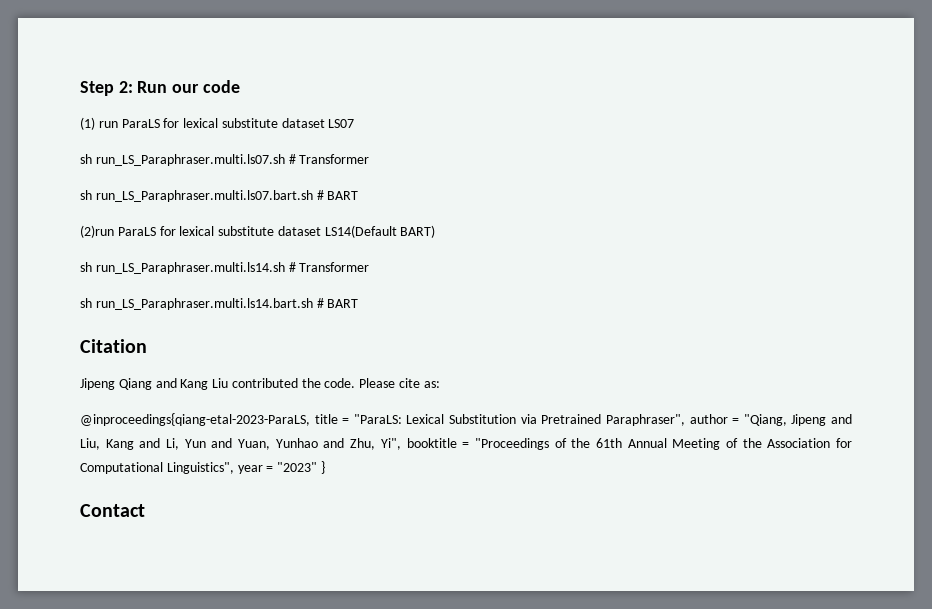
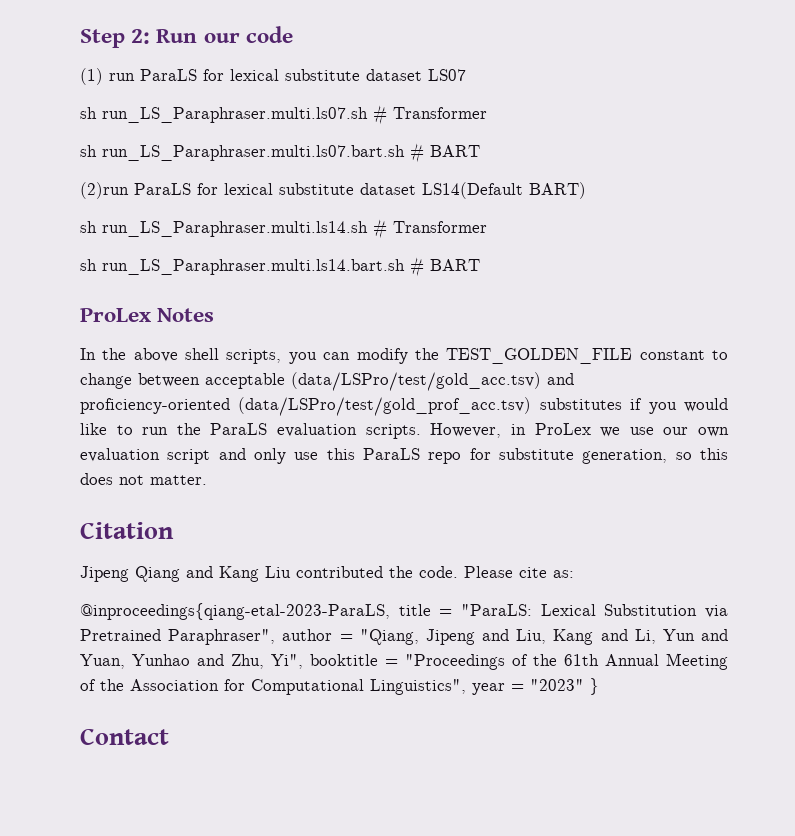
(359, 303) none -> [80,308,215,322] [80,348,728,364] [80,372,574,391] [80,397,728,416] [80,423,730,439] [80,448,728,464] [80,473,207,485] // ProLex Notes // In the above shell scripts, you can modify the TEST_GOLDEN_FILE constant to change between acceptable (data/LSPro/test/gold_acc.tsv) and proficiency-oriented (data/LSPro/test/gold_prof_acc.tsv) substitutes if you would like to run the ParaLS evaluation scripts. However, in ProLex we use our own evaluation script and only use this ParaLS repo for substitute generation, so this does not matter.

